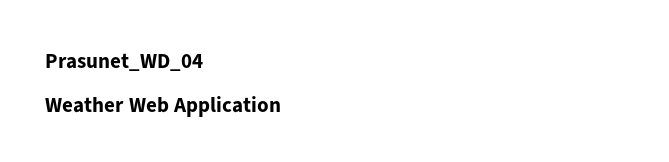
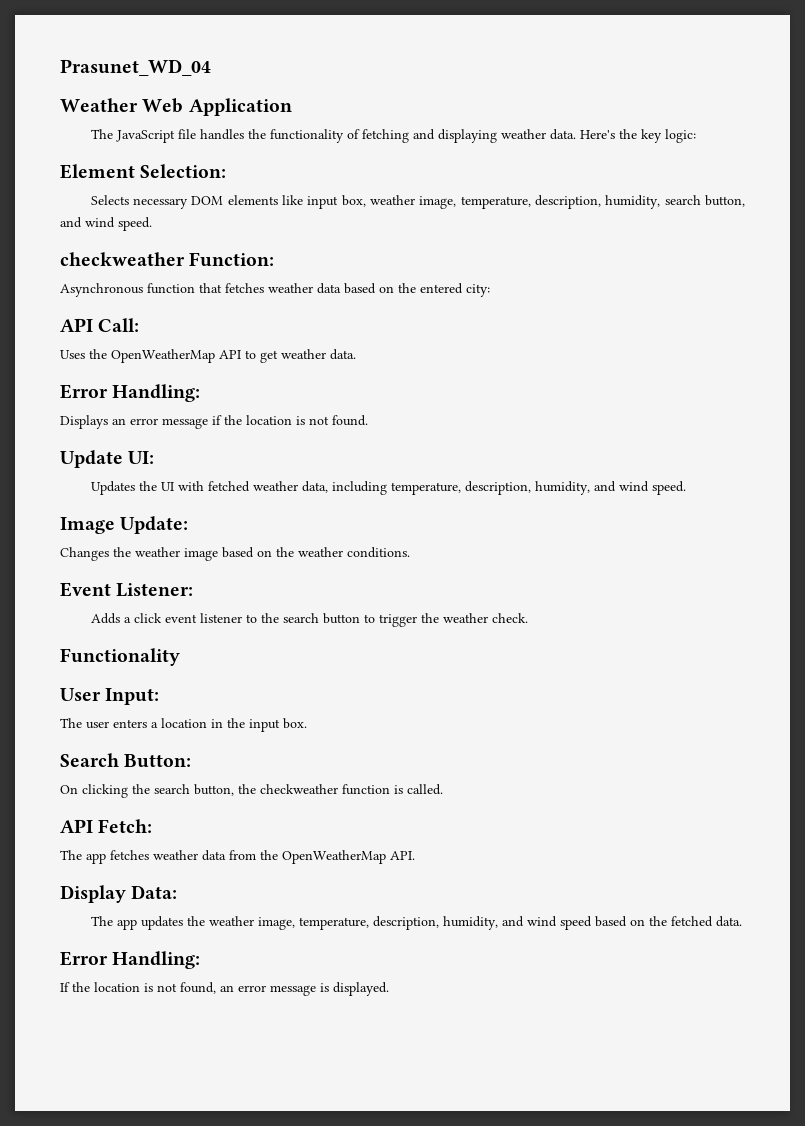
(282, 106) none -> [90,129,696,143] [60,164,227,179] [90,195,745,209] [60,217,152,231] [60,252,275,267] [60,283,490,297] [60,318,140,332] [60,349,356,363] [60,384,201,402] [60,415,368,429] [60,450,155,468] [90,481,686,495] [60,516,189,534] [60,547,410,561] [60,582,194,597] [90,613,528,627] [60,648,180,666] [60,688,160,705] [60,718,307,732] [60,753,192,768] [60,784,443,798] [60,819,153,833] [60,850,415,864] [60,885,178,903] [90,916,742,930] [60,951,201,969] [60,982,389,996] // The JavaScript file handles the functionality of fetching and displaying weather data. Here's the key logic: // Element Selection: // Selects necessary DOM elements like input box, weather image, temperature, description, humidity, search button, and wind speed. // checkweather Function: // Asynchronous function that fetches weather data based on the entered city: // API Call: // Uses the OpenWeatherMap API to get weather data. // Error Handling: // Displays an error message if the location is not found. // Update UI: // Updates the UI with fetched weather data, including temperature, description, humidity, and wind speed. // Image Update: // Changes the weather image based on the weather conditions. // Event Listener: // Adds a click event listener to the search button to trigger the weather check. // Functionality // User Input: // The user enters a location in the input box. // Search Button: // On clicking the search button, the checkweather function is called. // API Fetch: // The app fetches weather data from the OpenWeatherMap API. // Display Data: // The app updates the weather image, temperature, description, humidity, and wind speed based on the fetched data. // Error Handling: // If the location is not found, an error message is displayed.

